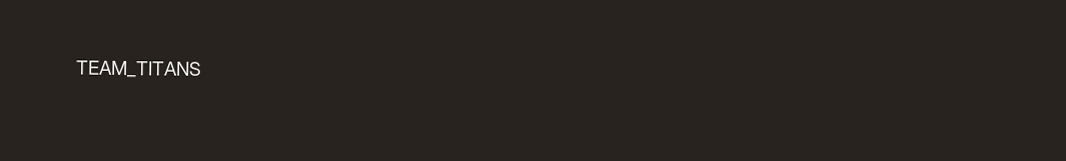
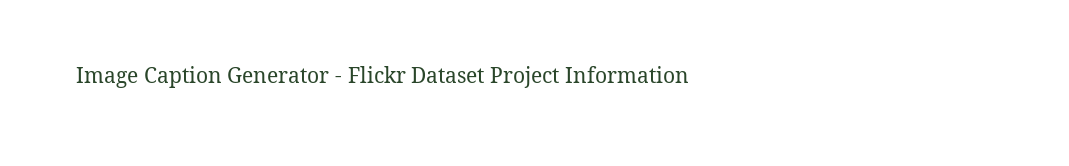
[76,60,202,78] TEAM_TITANS -> [76,66,689,88] Image Caption Generator - Flickr Dataset Project Information

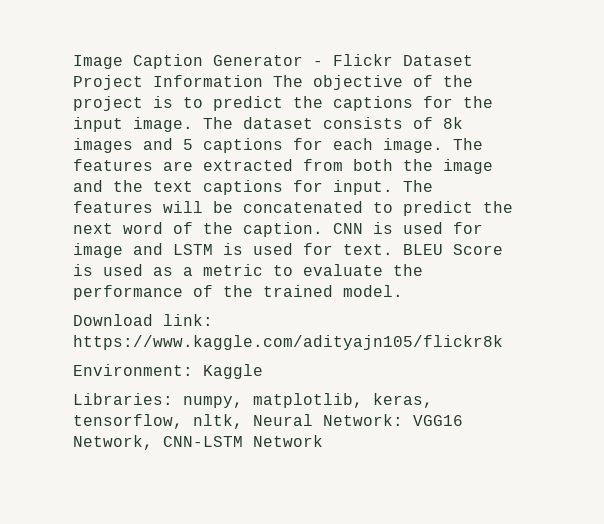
(689, 74) none -> [273,75,473,90] [73,96,493,111] [73,117,463,132] [73,138,483,153] [73,159,493,174] [73,180,433,195] [73,201,513,216] [73,222,483,237] [73,243,503,258] [73,264,423,276] [73,285,403,300] [73,314,213,326] [73,335,503,350] [73,364,263,379] [73,393,433,408] [73,414,463,429] [73,435,323,450] The objective of the project is to predict the captions for the input image. The dataset consists of 8k images and 5 captions for each image. The features are extracted from both the image and the text captions for input. The features will be concatenated to predict the next word of the caption. CNN is used for image and LSTM is used for text. BLEU Score is used as a metric to evaluate the performance of the trained model. // Download link: https://www.kaggle.com/adityajn105/flickr8k // Environment: Kaggle // Libraries: numpy, matplotlib, keras, tensorflow, nltk, Neural Network: VGG16 Network, CNN-LSTM Network

